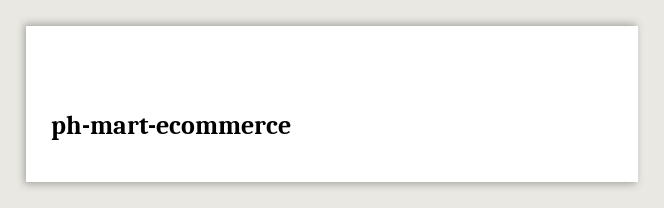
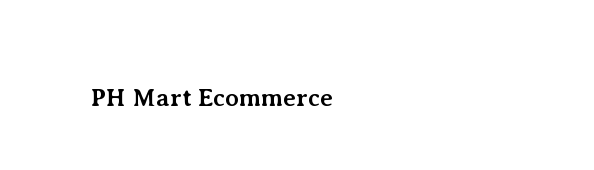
[51,115,291,140] ph-mart-ecommerce -> [91,89,334,106] PH Mart Ecommerce

